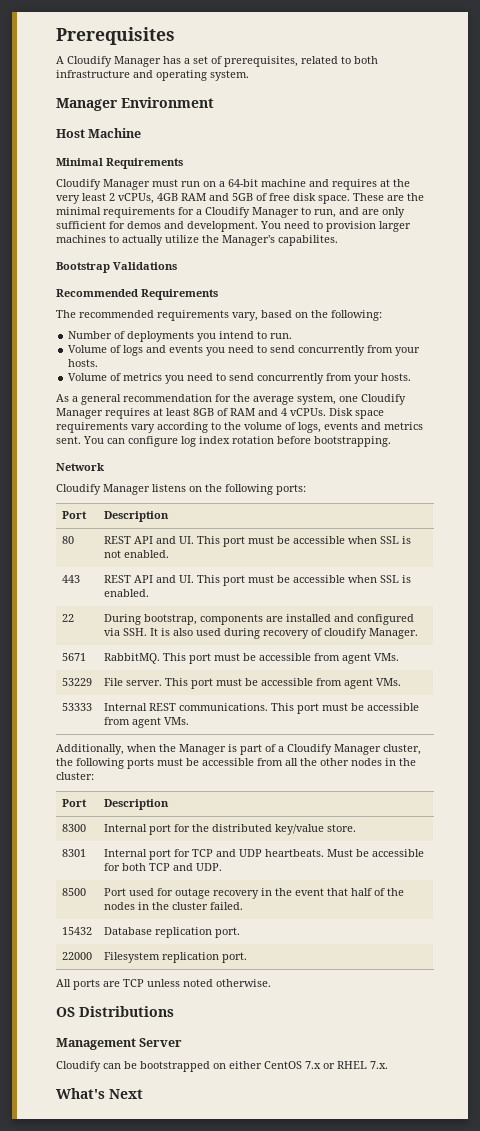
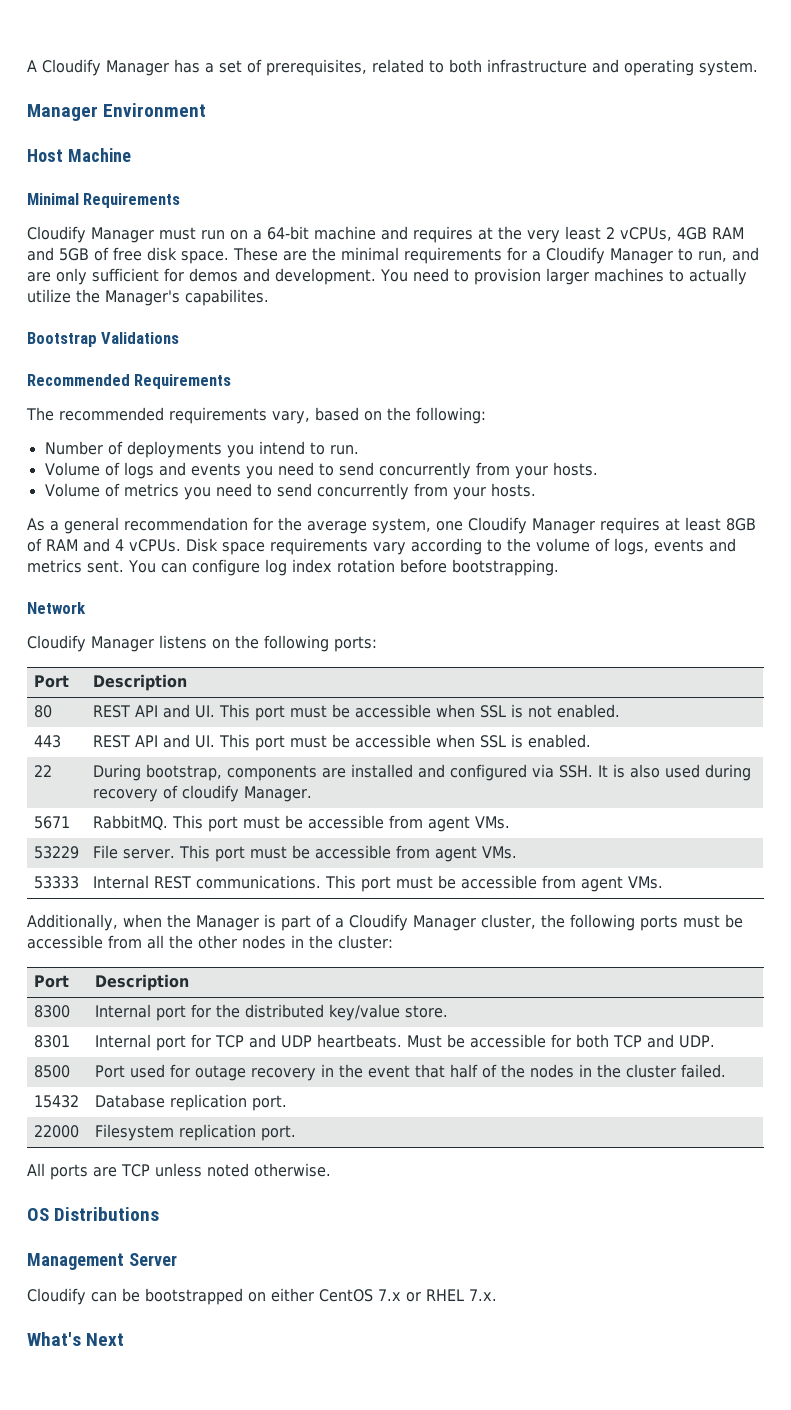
[56,27,175,45] Prerequisites // -> (27, 66) none

